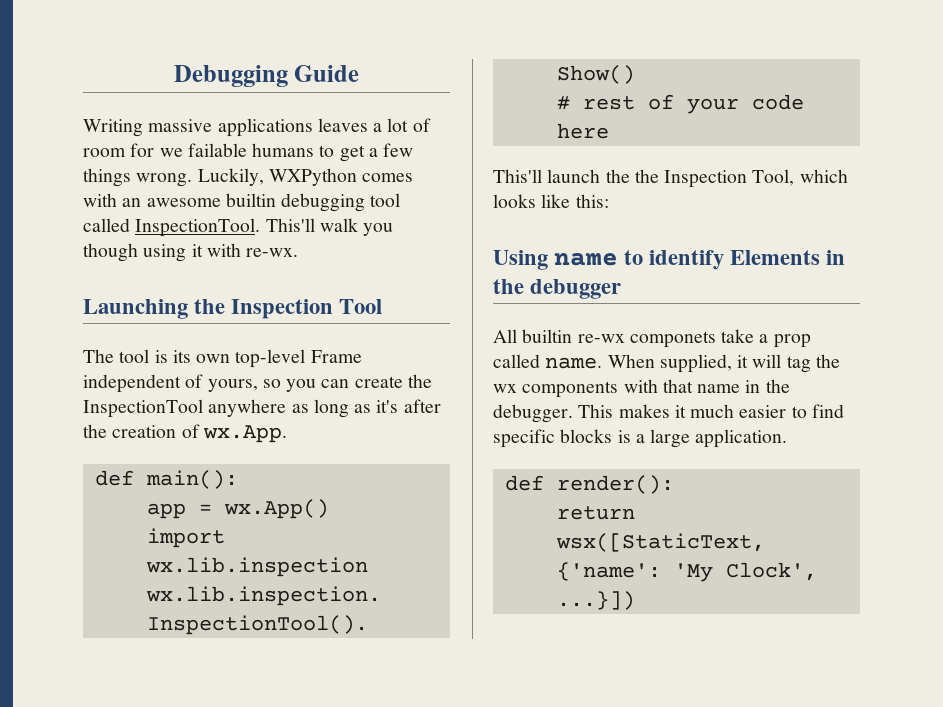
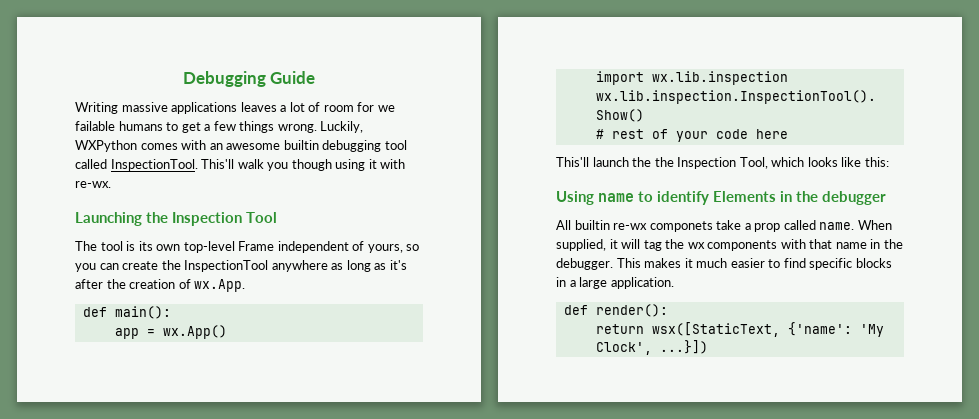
[617,430,631,443] is -> [556,277,566,287] in

